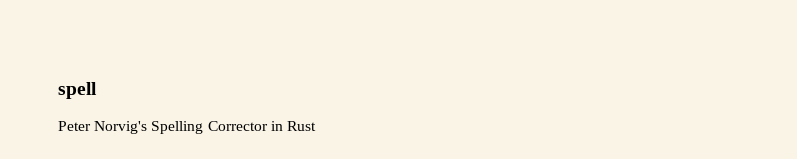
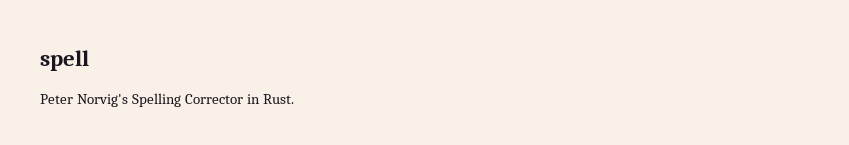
[286,121,316,131] Rust -> [262,94,294,104] Rust.

